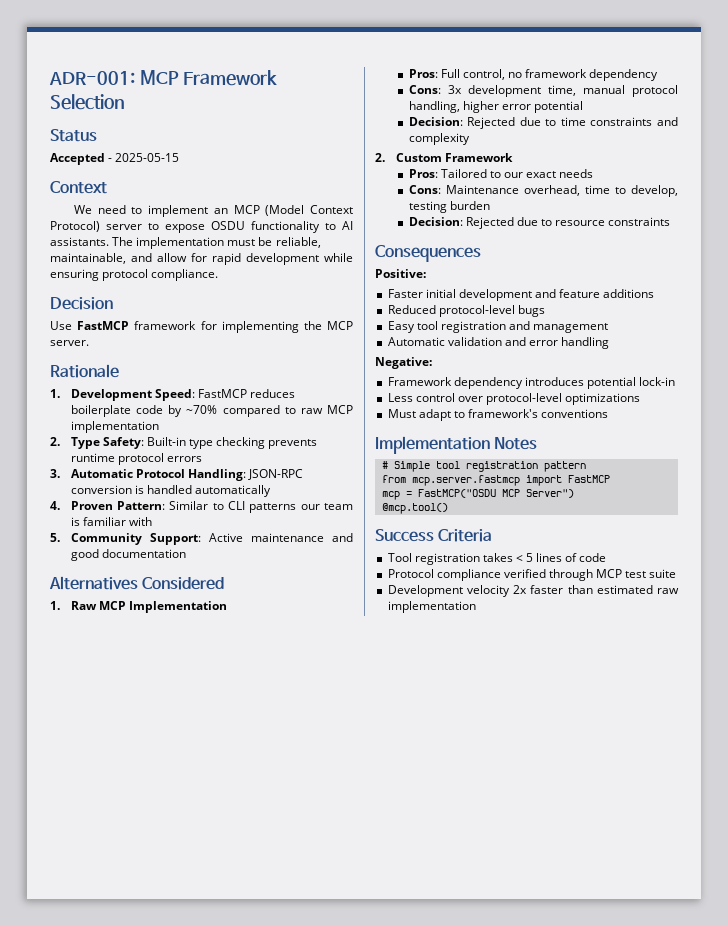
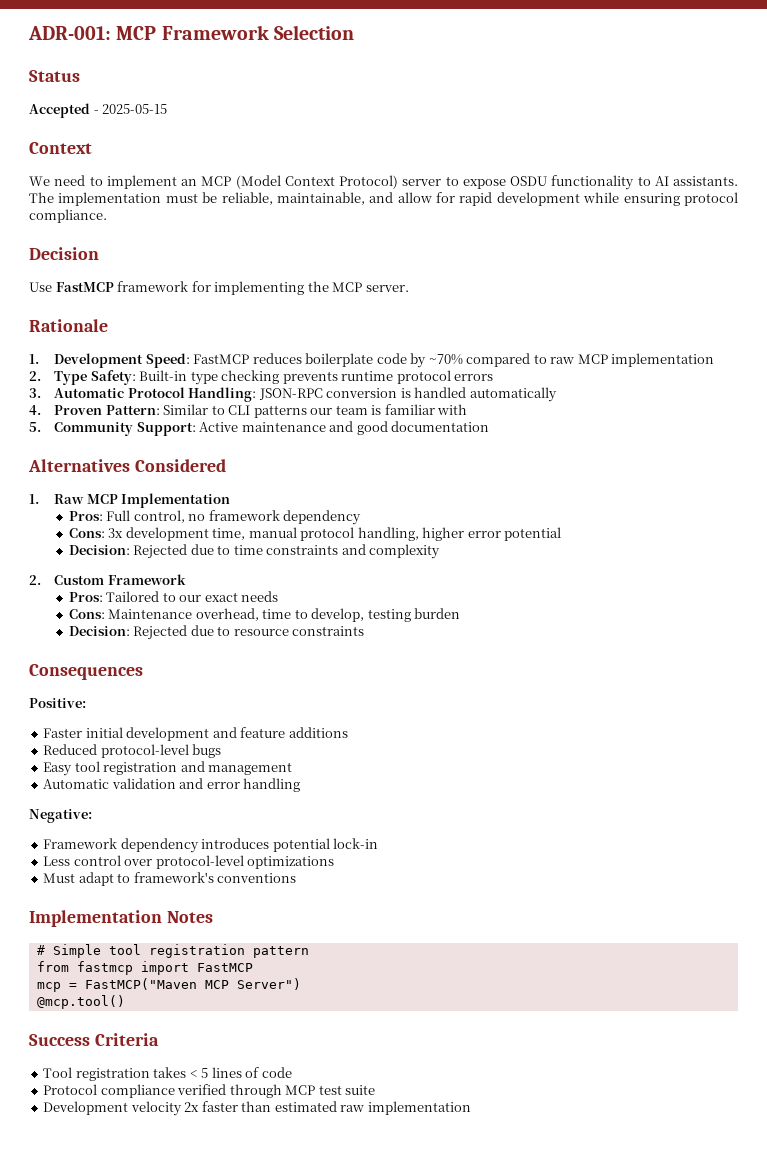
[411,475,520,486] mcp.server.fastmcp -> [76,961,133,975] fastmcp
[417,489,496,498] FastMCP("OSDU -> [84,978,197,990] FastMCP("Maven

